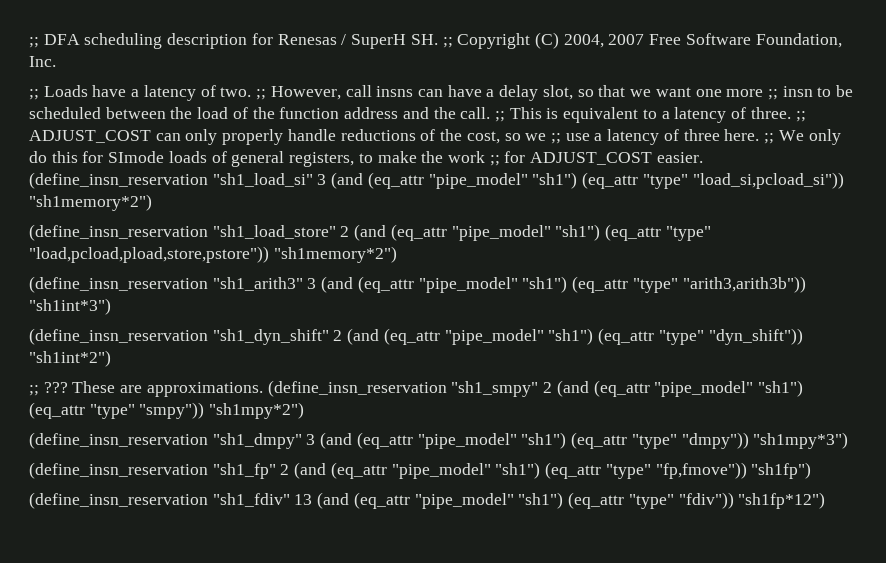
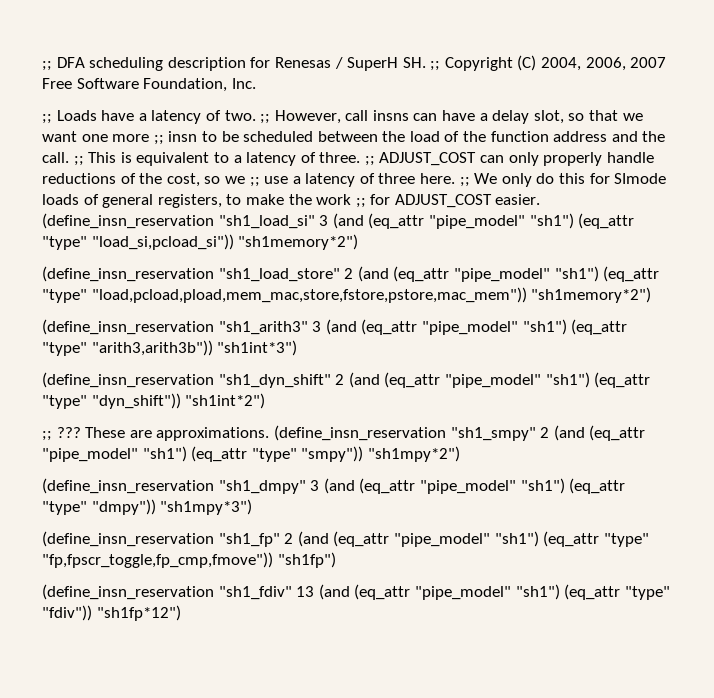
(604, 41) none -> [585,57,626,71] 2006,
[29,246,269,263] "load,pcload,pload,store,pstore")) -> [91,287,527,303] "load,pcload,pload,mem_mac,store,fstore,pstore,mac_mem"))
[655,462,747,479] "fp,fmove")) -> [42,552,273,568] "fp,fpscr_toggle,fp_cmp,fmove"))

